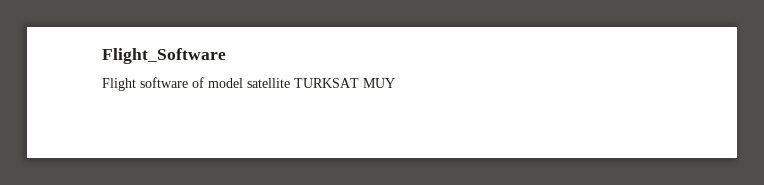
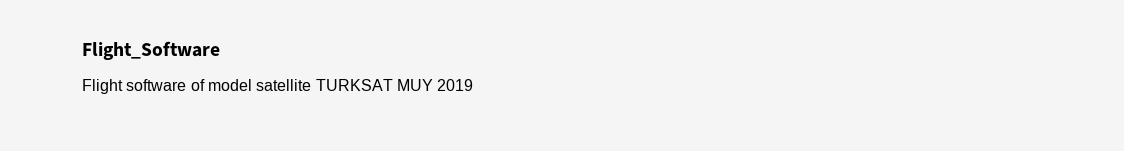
(395, 83) none -> [437,79,474,91] 2019

